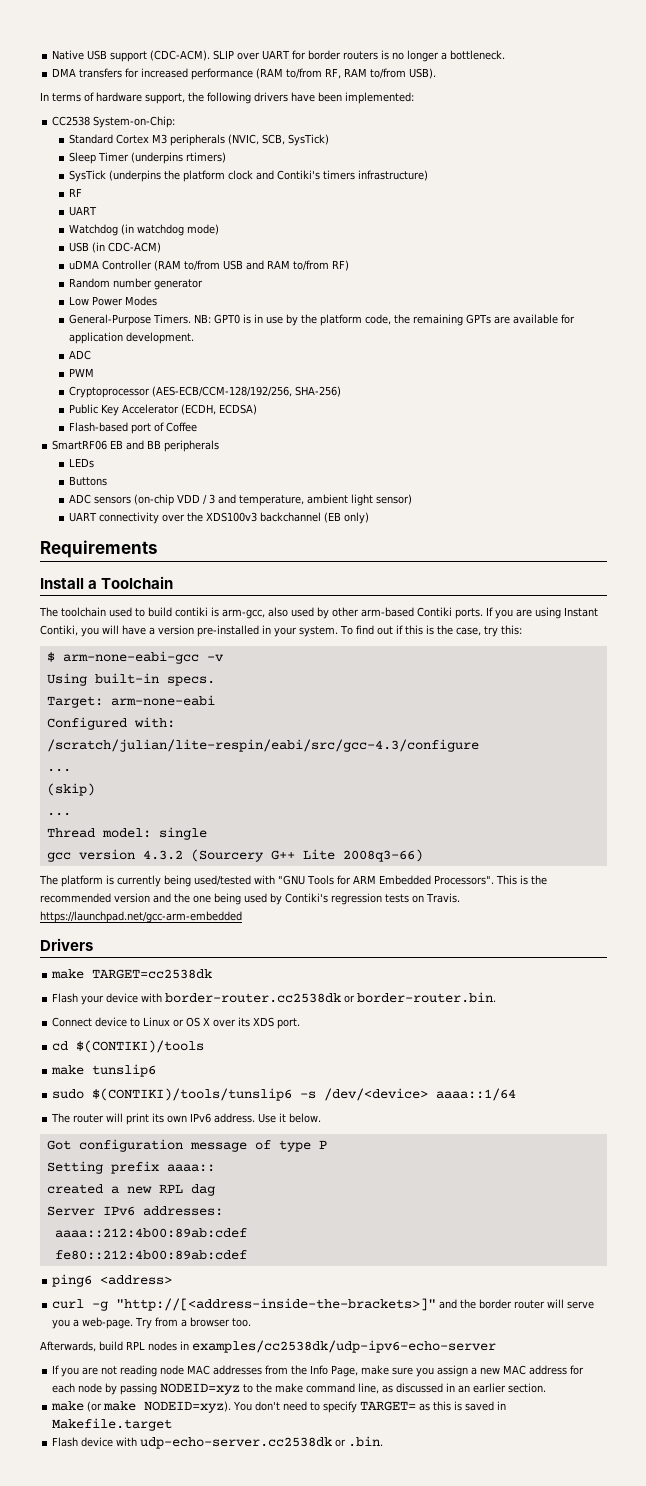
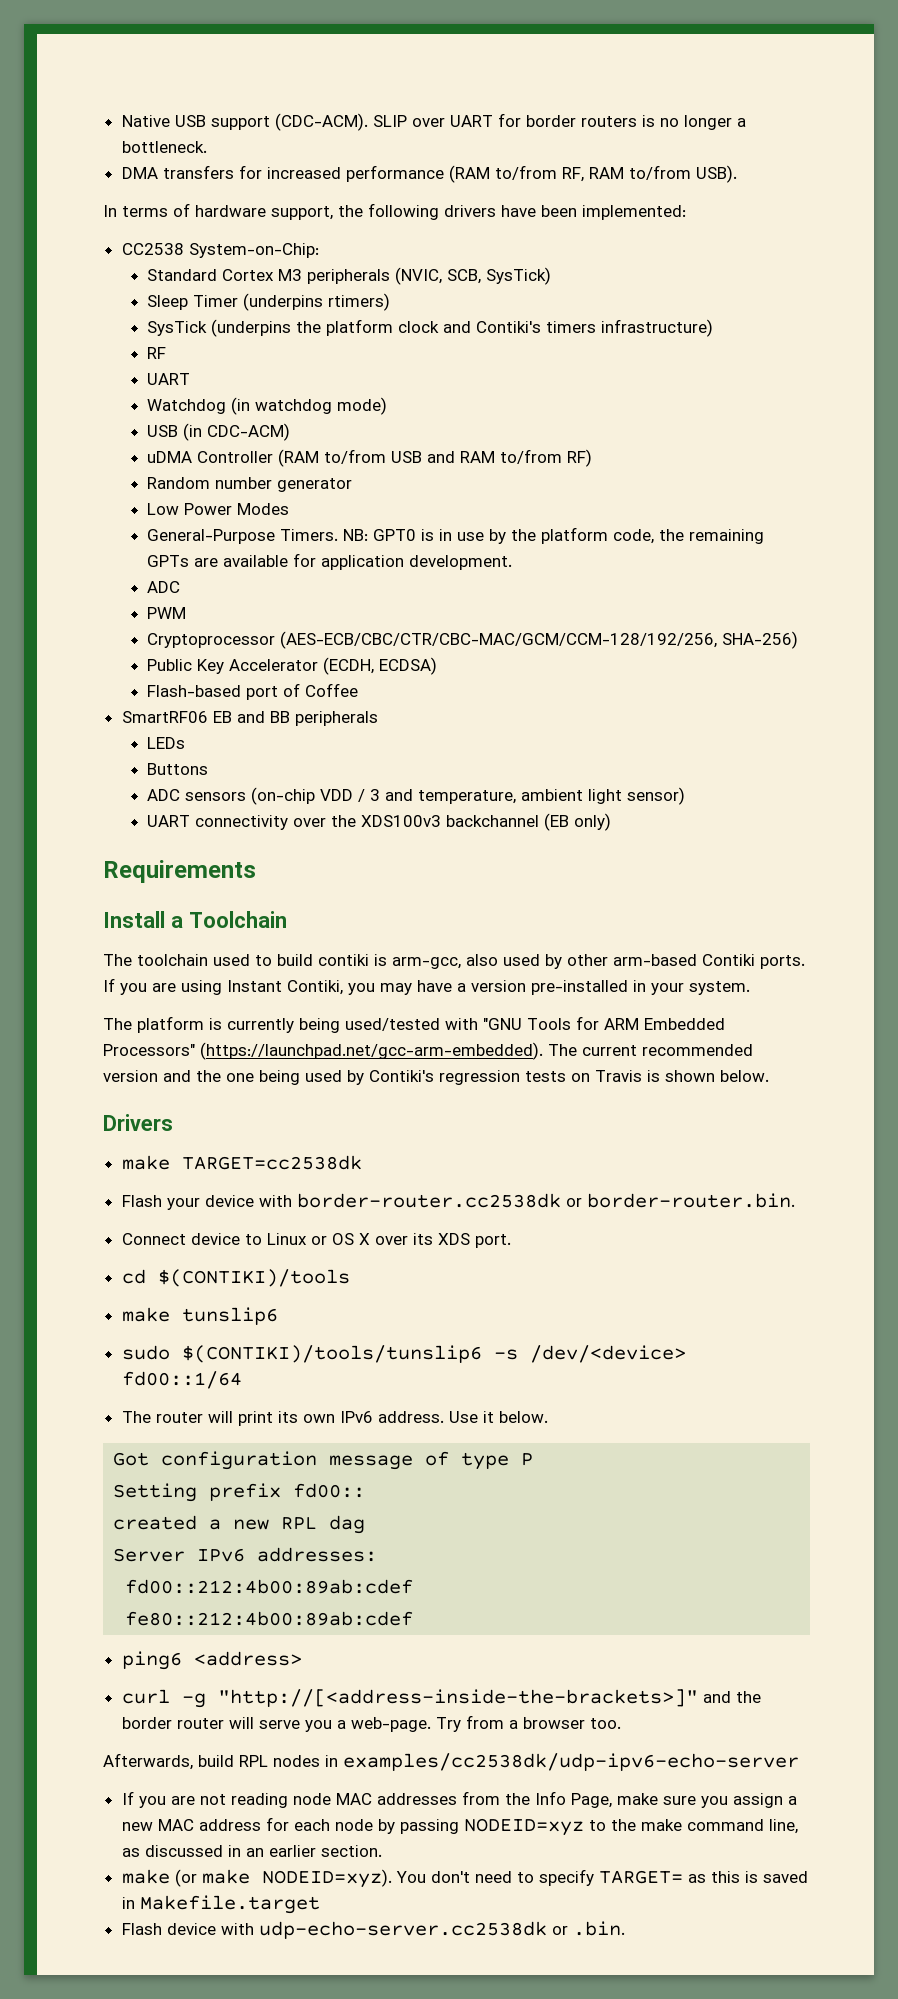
[152,386,293,397] (AES-ECB/CCM-128/192/256, -> [279,631,717,649] (AES-ECB/CBC/CTR/CBC-MAC/GCM/CCM-128/192/256,
[102,625,119,634] will -> [380,983,412,995] may
[340,625,522,637] [46,651,224,664] [46,673,215,686] [46,695,215,708] [46,717,175,730] [46,739,479,752] [46,768,71,772] [46,783,95,796] [46,812,71,816] [46,827,207,840] [46,849,423,862] To find out if this is the case, try this: // $ arm-none-eabi-gcc -v // Using built-in specs. // Target: arm-none-eabi // Configured with: /scratch/julian/lite-respin/eabi/src/gcc-4.3/configure // ... // (skip) // ... // Thread model: single // gcc version 4.3.2 (Sourcery G++ Lite 2008q3-66) -> (750, 988) none
[433,875,547,885] Processors". This is the -> [103,1042,637,1060] Processors" (https://launchpad.net/gcc-arm-embedded). The current
[426,893,460,903] [40,911,242,923] Travis. https://launchpad.net/gcc-arm-embedded -> [595,1070,769,1082] Travis is shown below.
[436,1088,517,1101] aaaa::1/64 -> [121,1371,242,1389] fd00::1/64
[166,1164,215,1172] aaaa:: -> [293,1483,366,1498] fd00::
[54,1228,247,1238] aaaa::212:4b00:89ab:cdef -> [125,1579,414,1594] fd00::212:4b00:89ab:cdef

